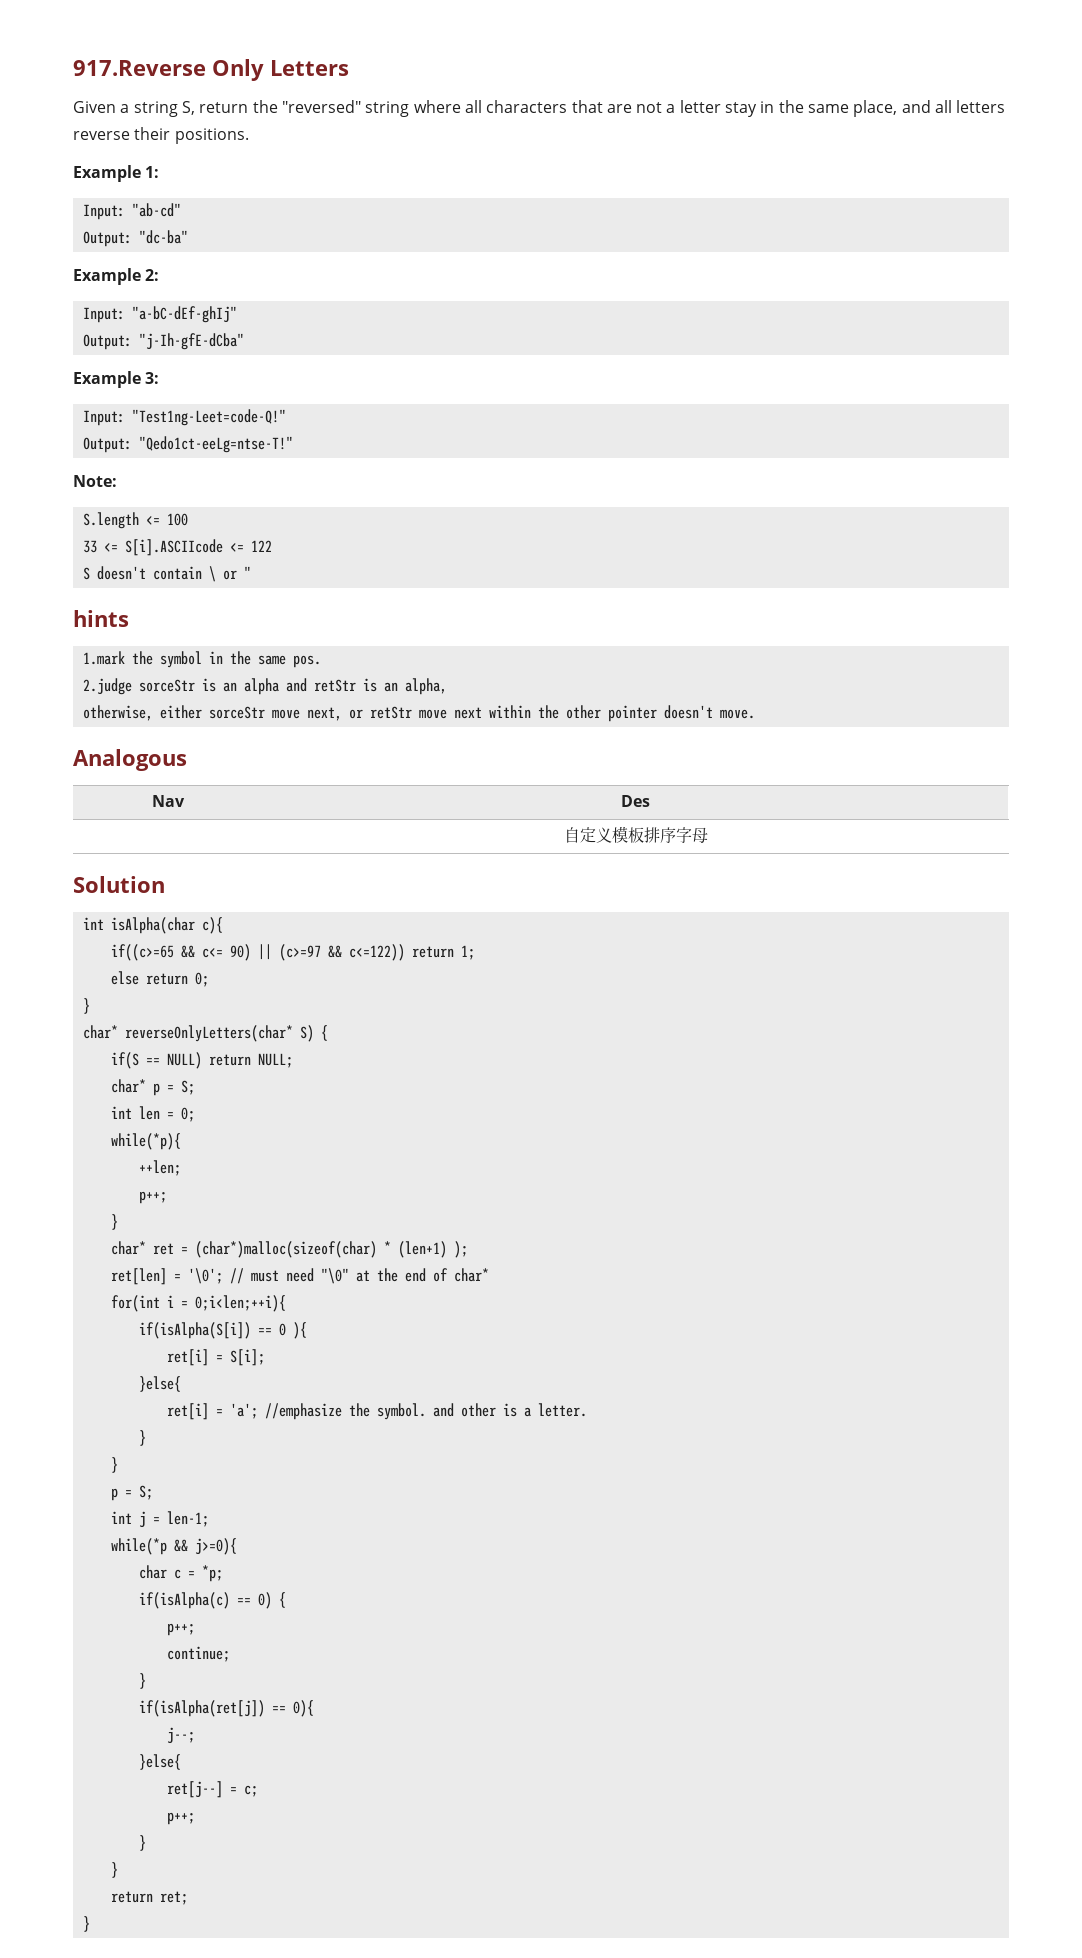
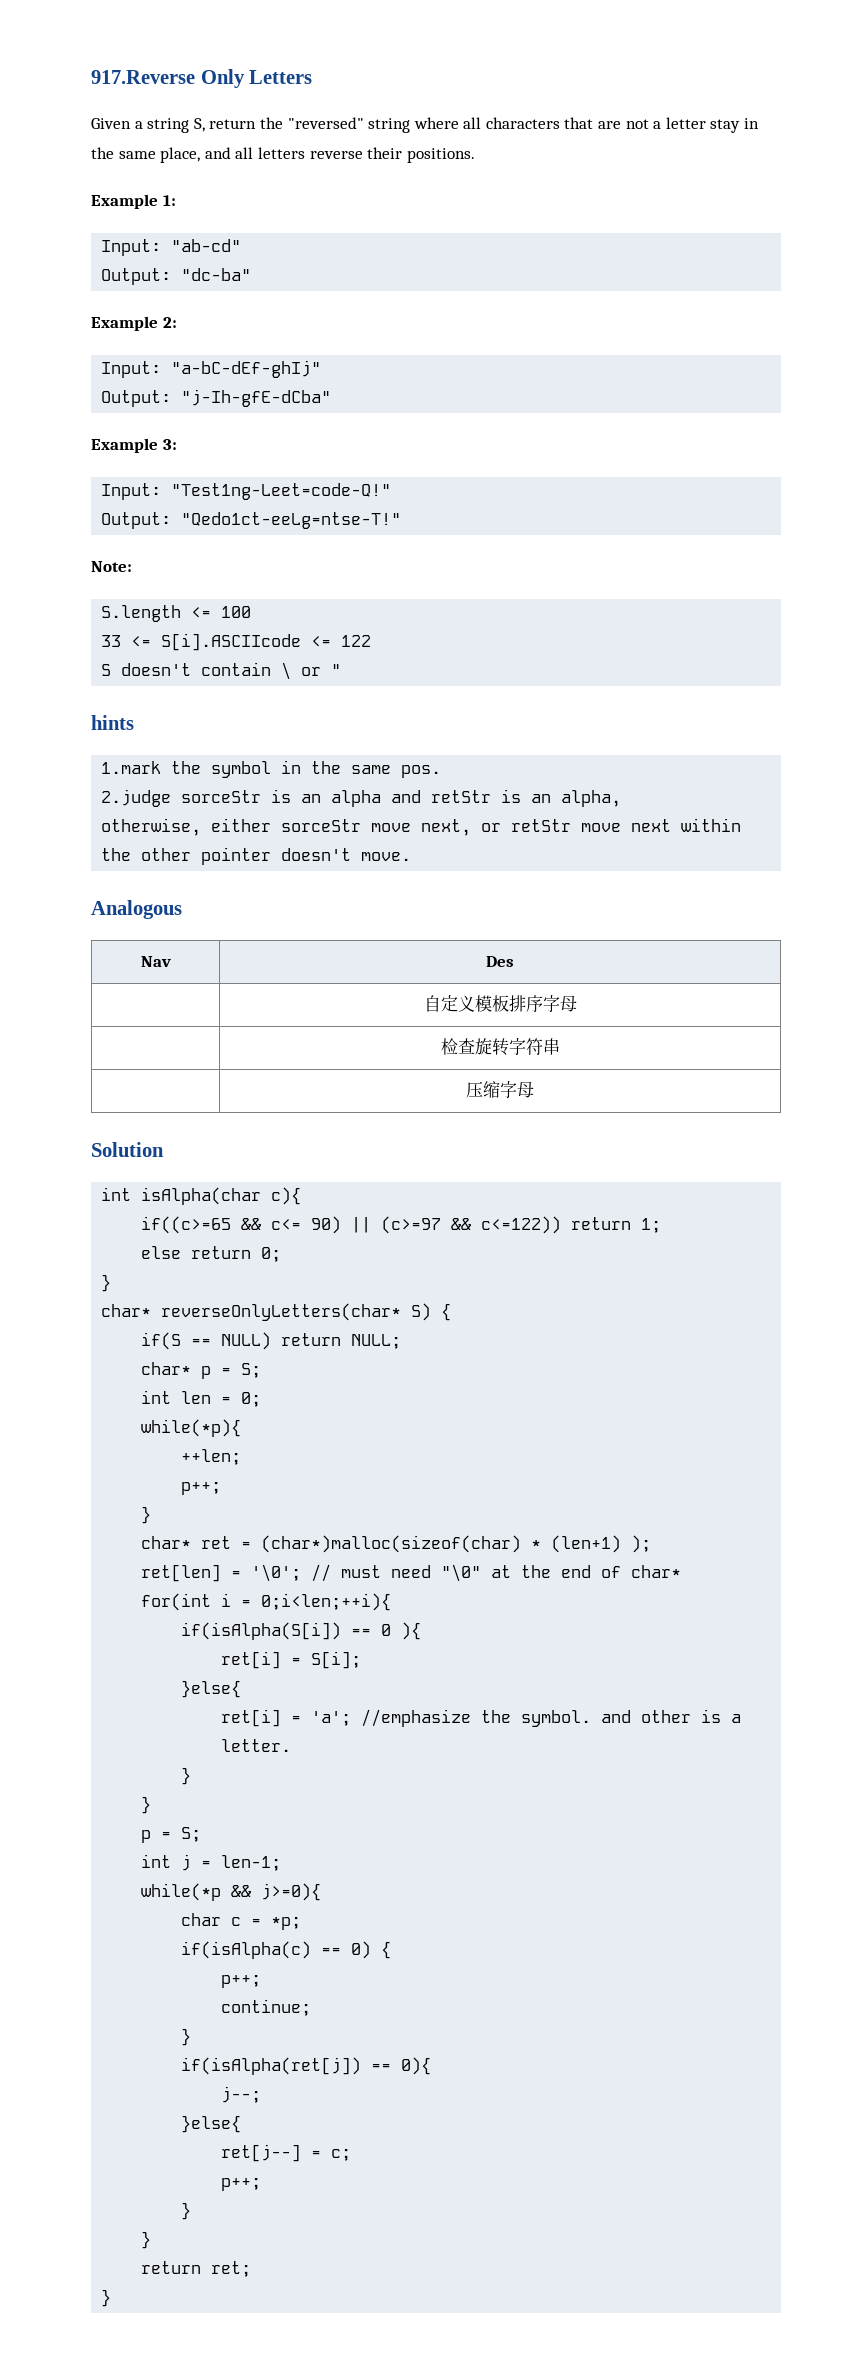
(708, 835) none -> [440,1038,560,1056] [466,1081,534,1098] // | 检查旋转字符串 // | 压缩字母

